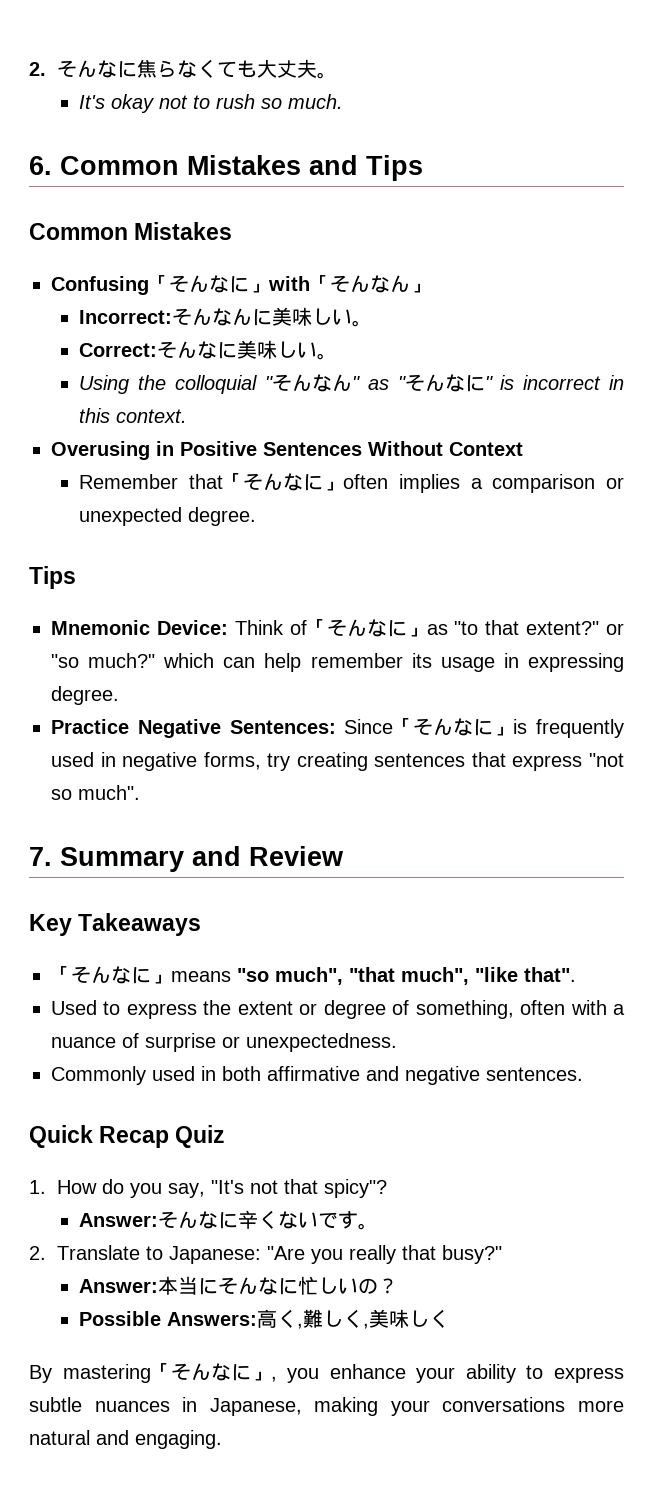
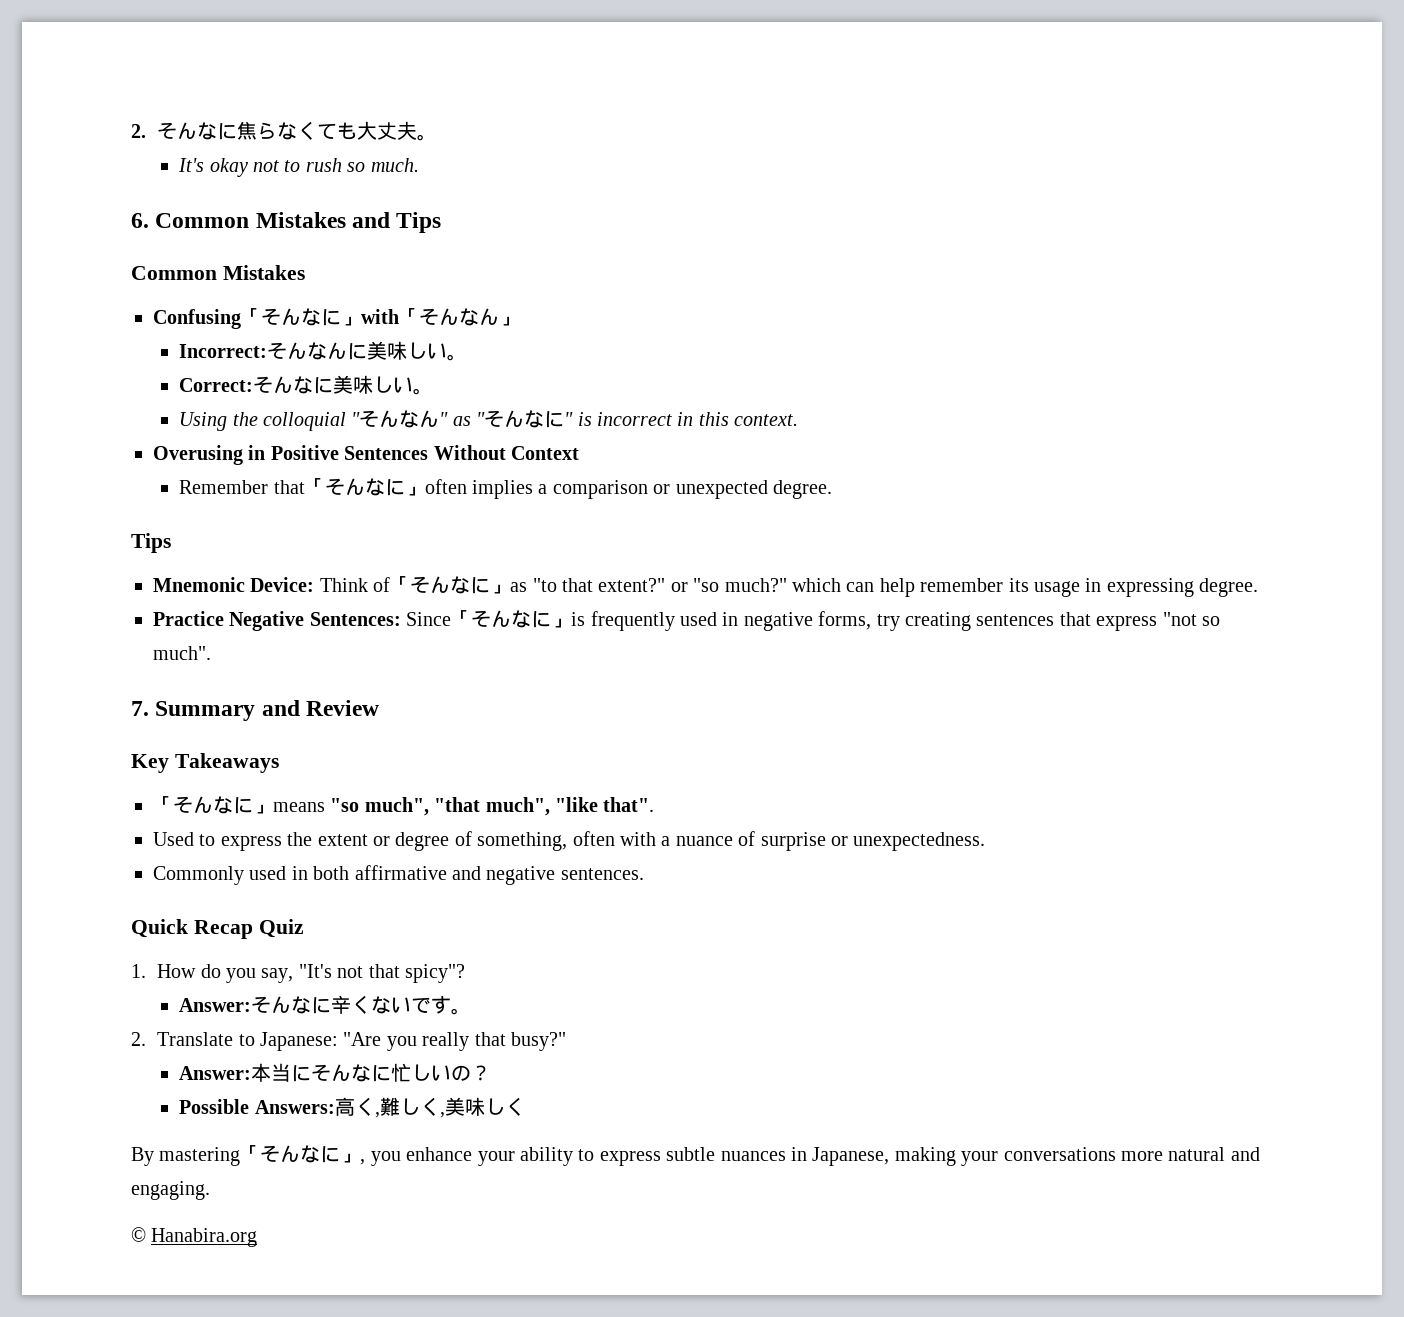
(222, 1439) none -> [131,1227,258,1247] // © Hanabira.org

